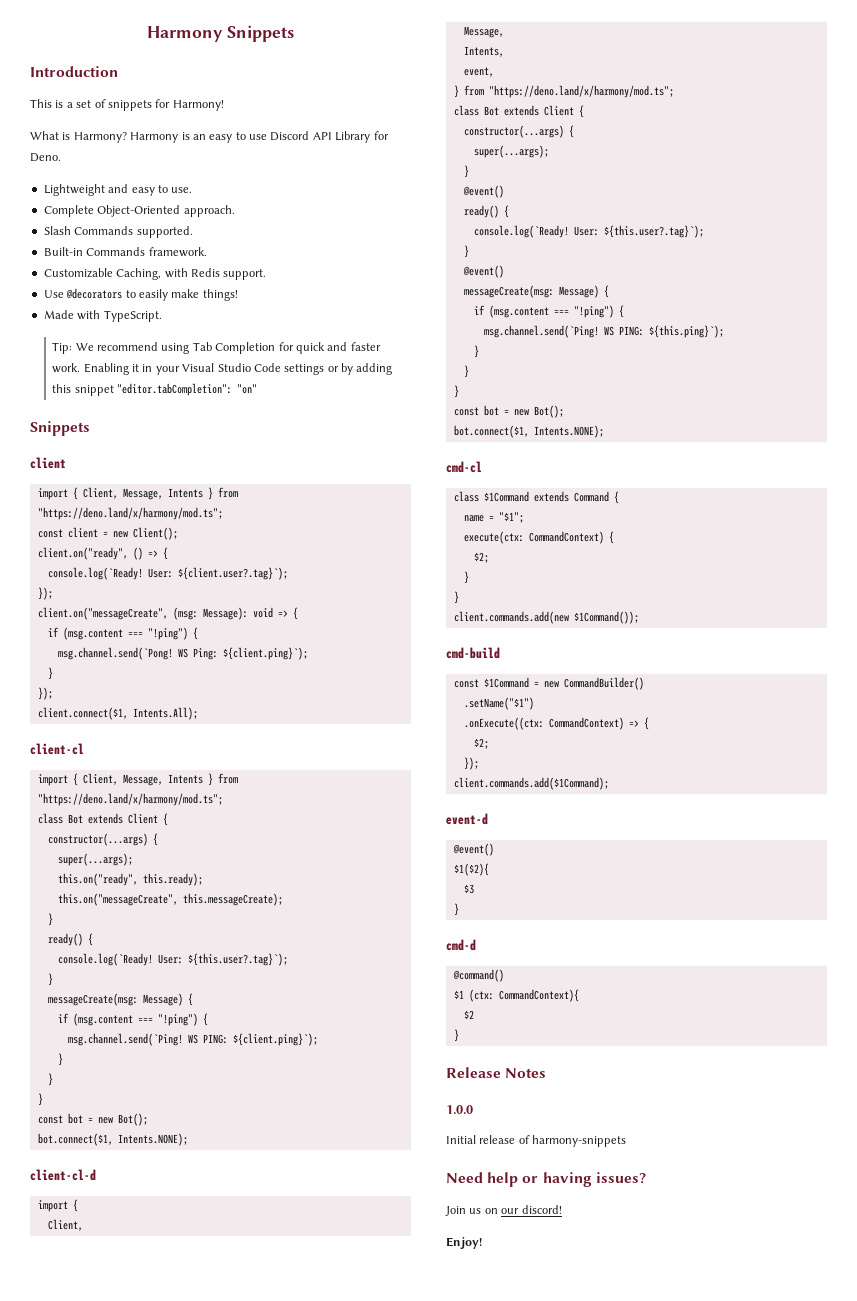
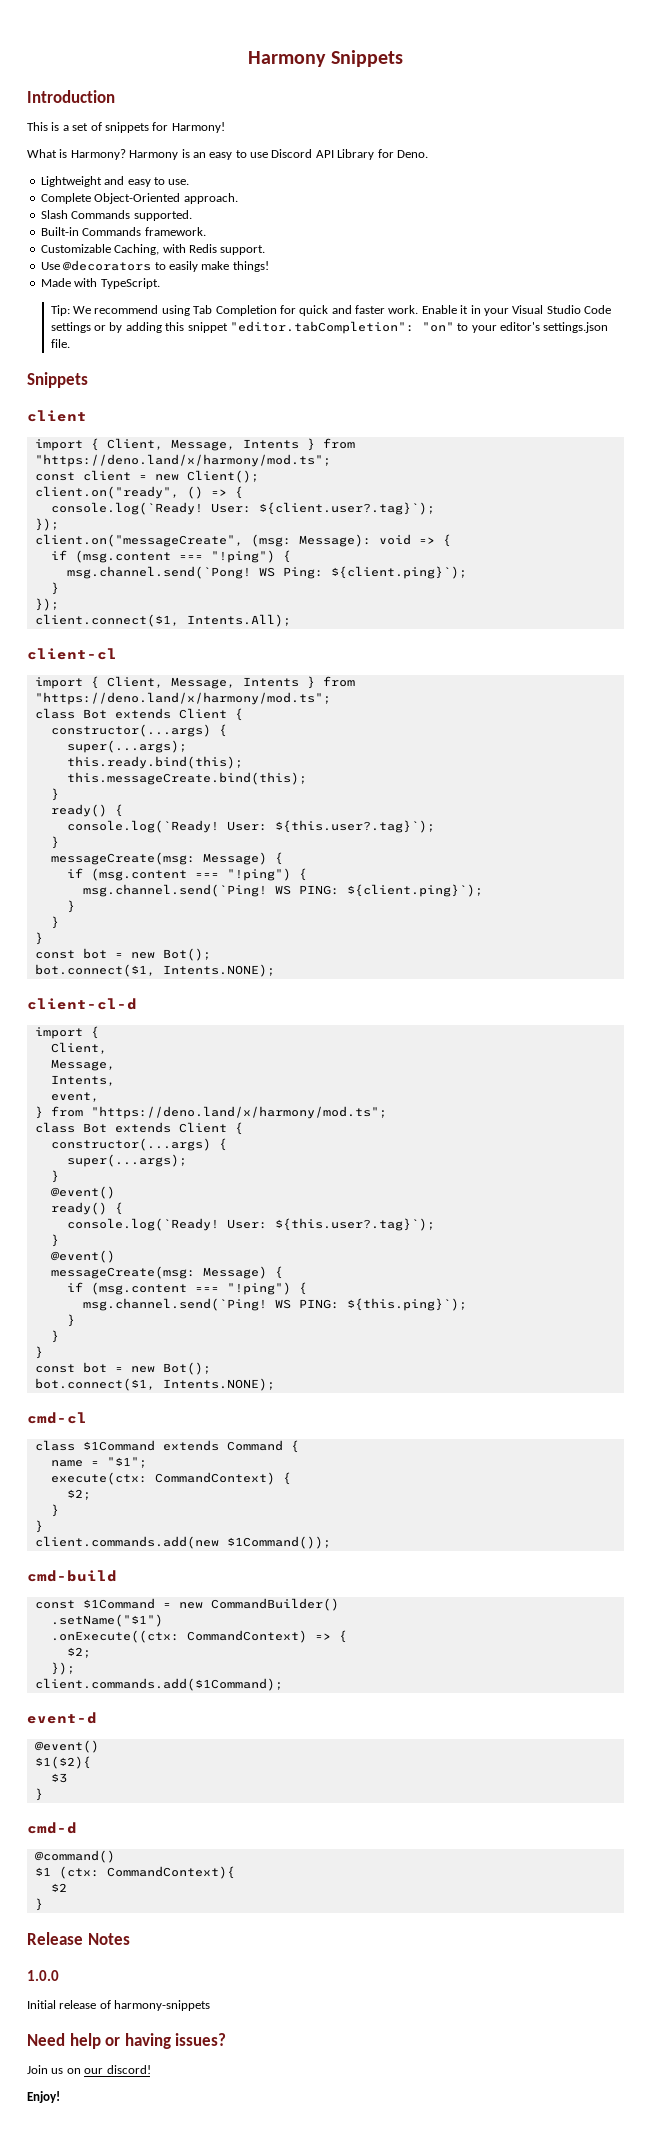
[83,363,129,375] Enabling -> [421,305,457,314] Enable
(258, 389) none -> [457,322,609,333] [50,339,70,348] to your editor's settings.json file.
[57,873,203,886] [57,893,283,906] this.on("ready", this.ready); // this.on("messageCreate", this.messageCreate); -> [66,756,243,769] [66,772,307,785] this.ready.bind(this); // this.messageCreate.bind(this);

